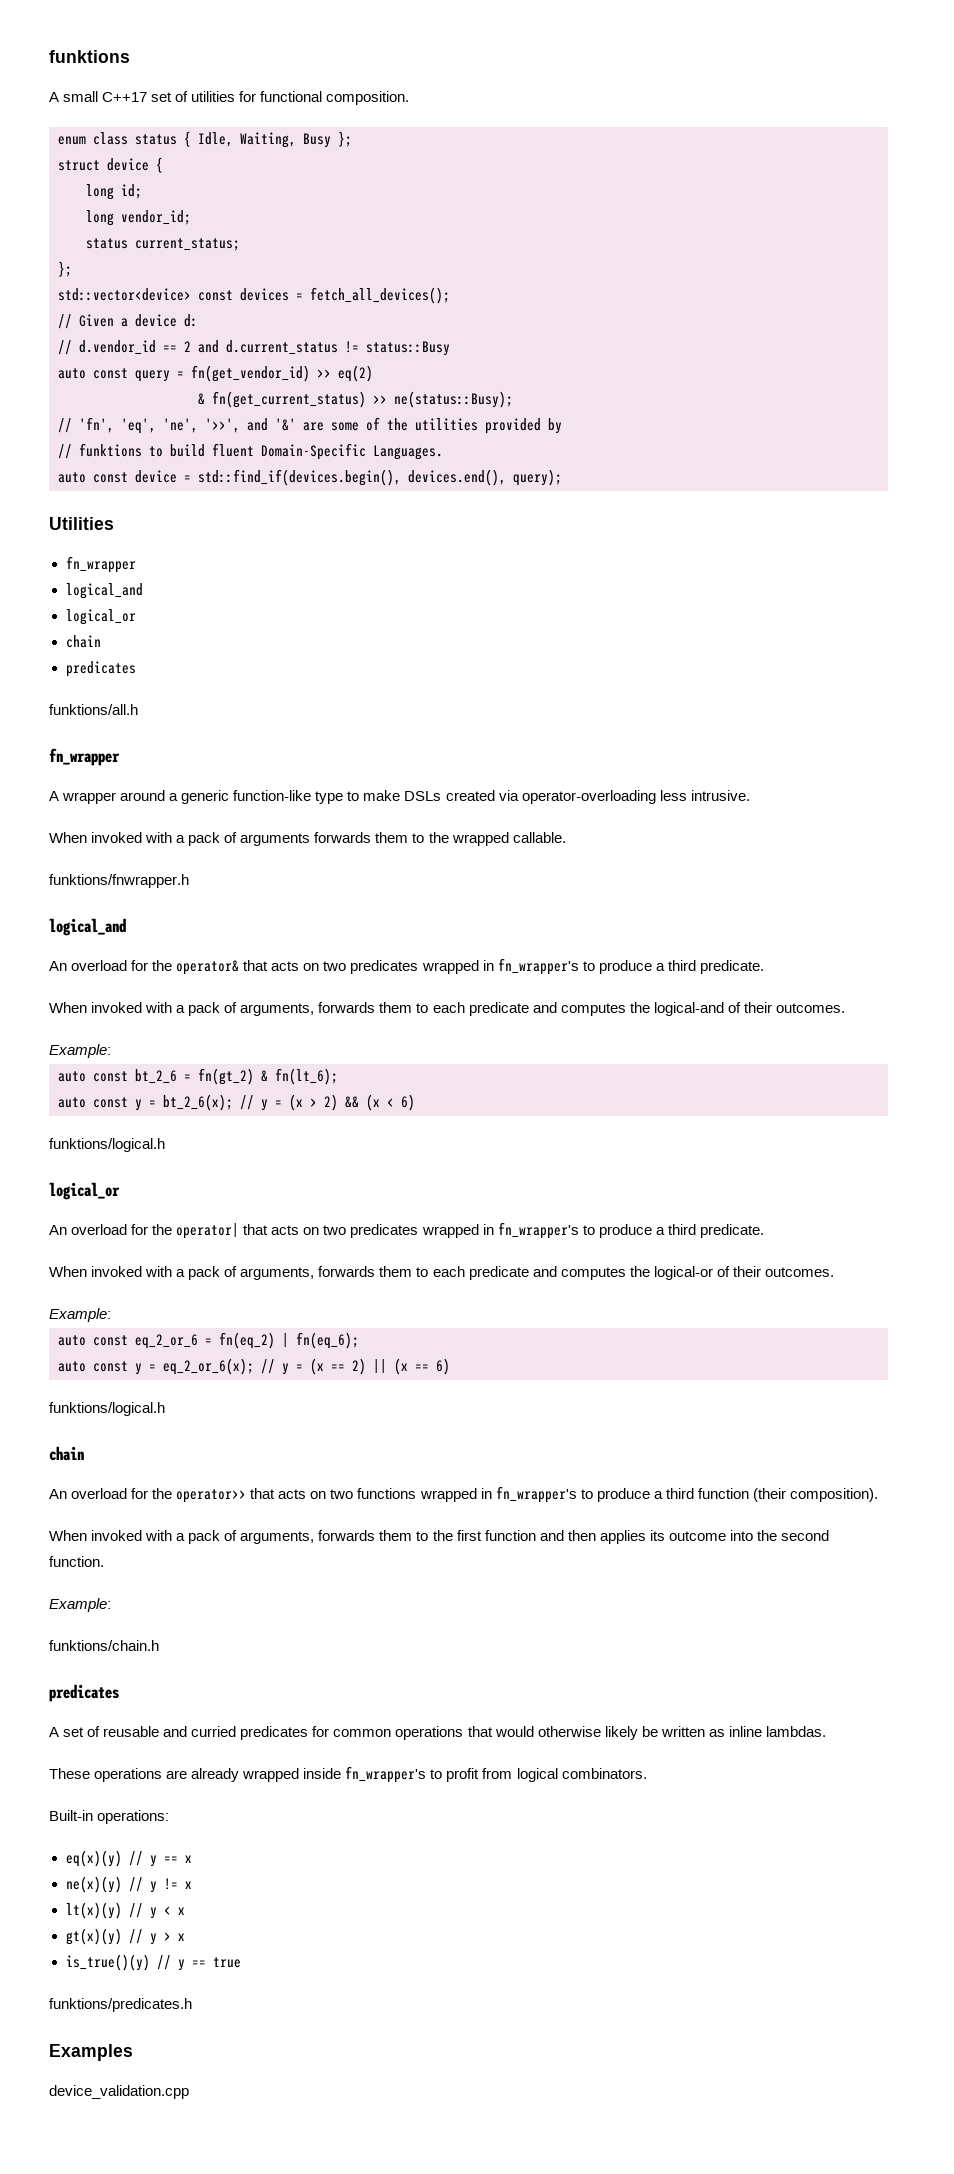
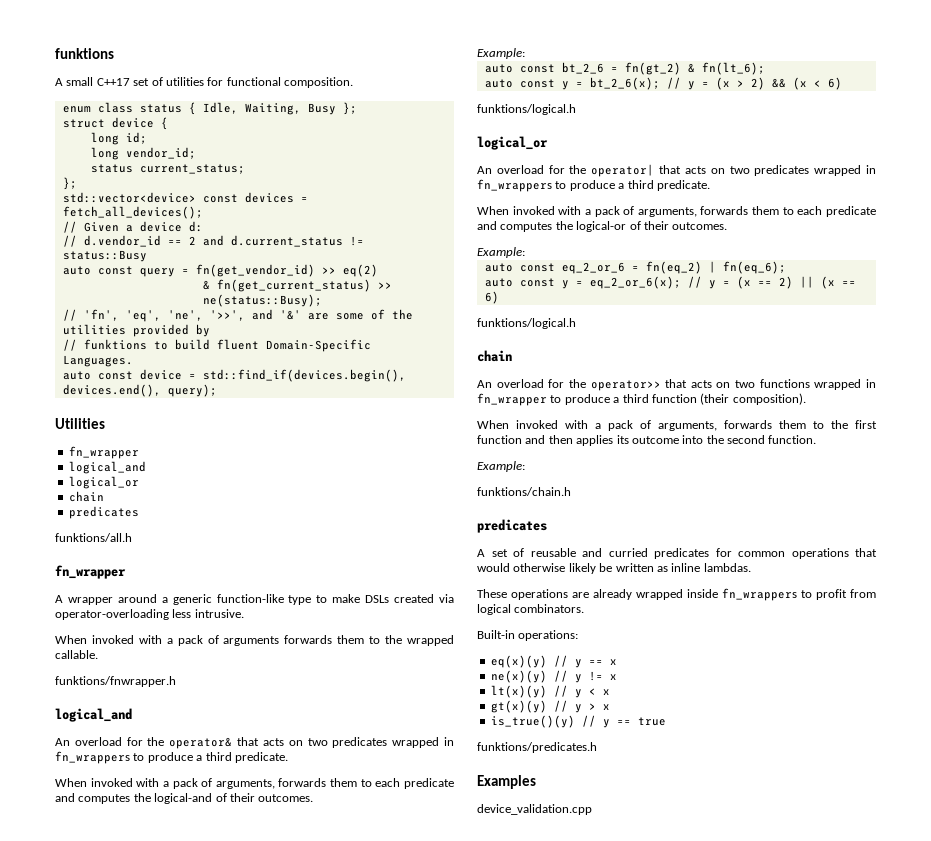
[497,958,579,975] fn_wrapper's -> [55,751,130,764] fn_wrappers
[497,1222,579,1239] fn_wrapper's -> [477,179,552,192] fn_wrappers
[495,1486,577,1503] fn_wrapper's -> [477,393,547,406] fn_wrapper
[345,1766,427,1783] fn_wrapper's -> [722,588,797,601] fn_wrappers

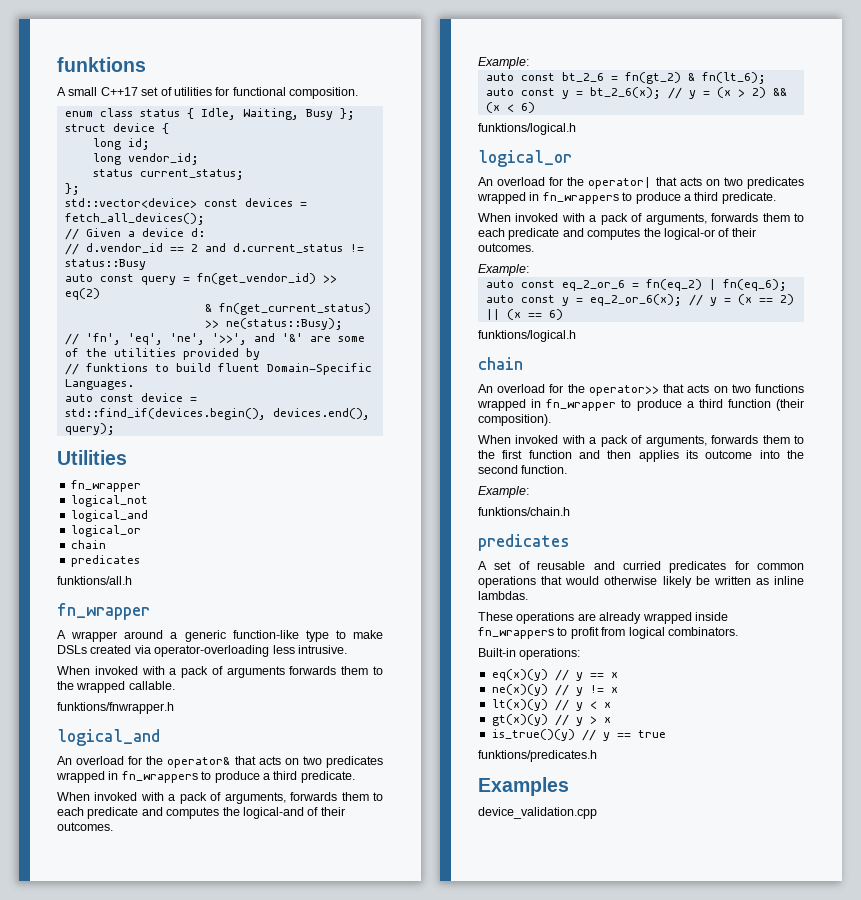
(139, 452) none -> [70,495,148,507] // logical_not

